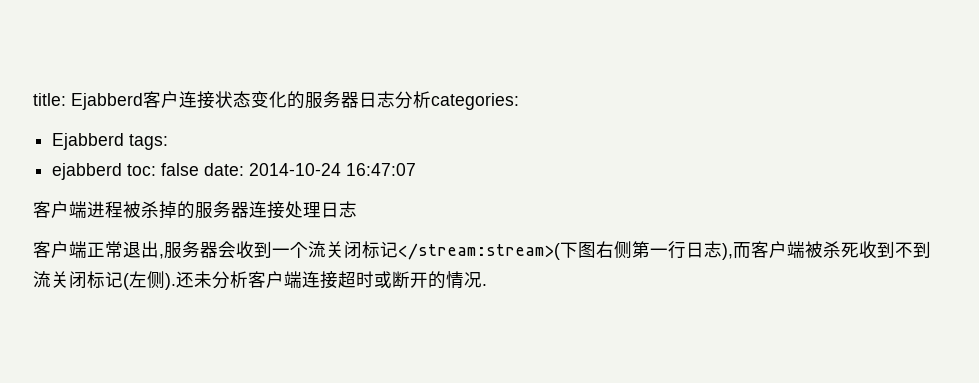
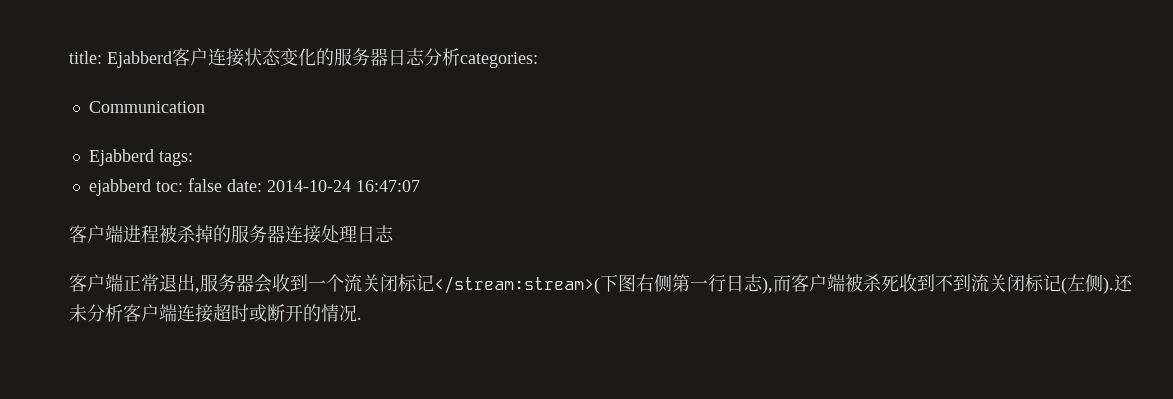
(519, 101) none -> [88,101,205,113] // Communication

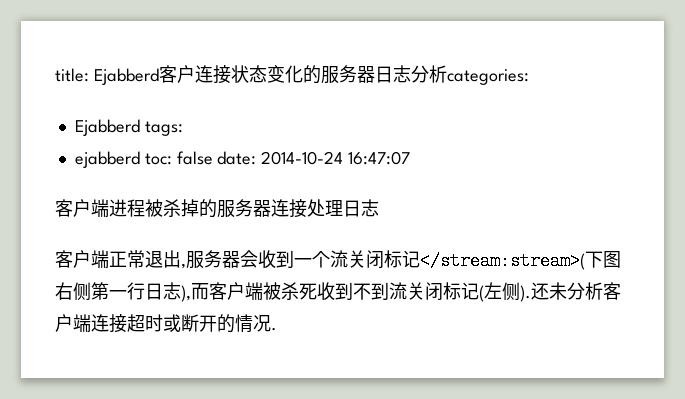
[88,101,205,113] // Communication -> (529, 77) none

